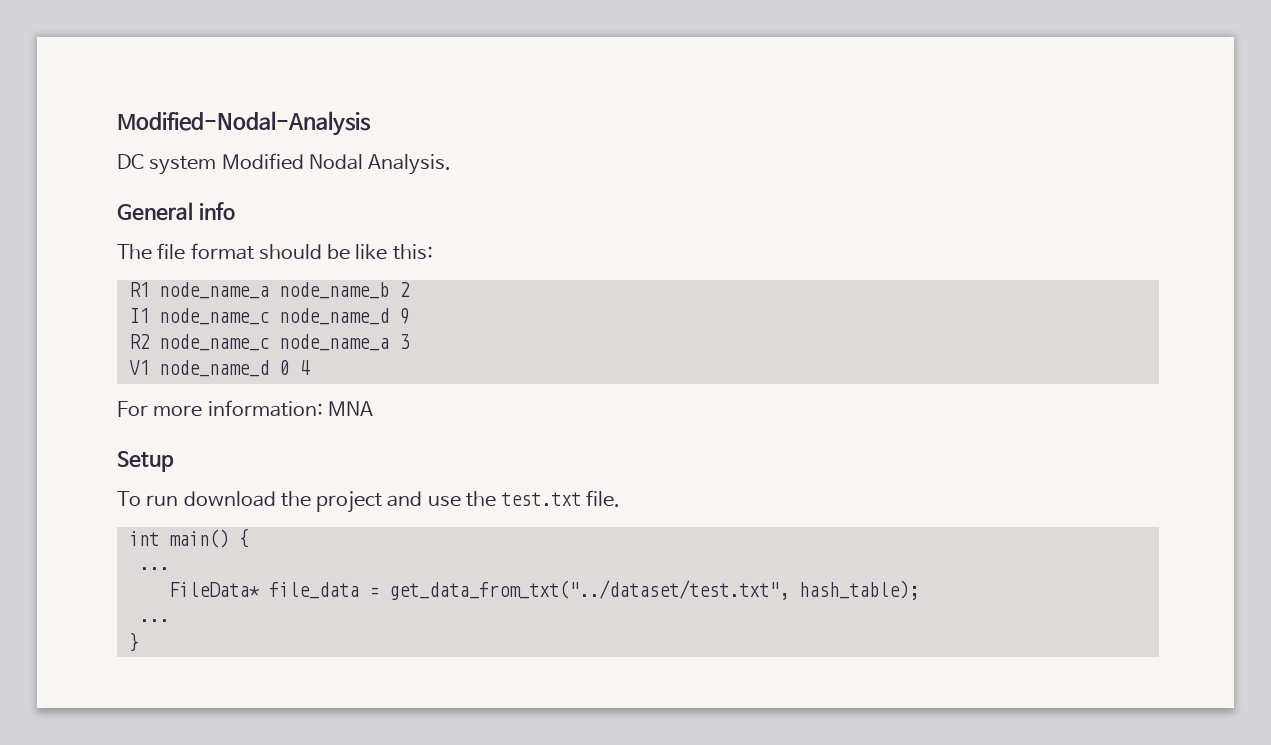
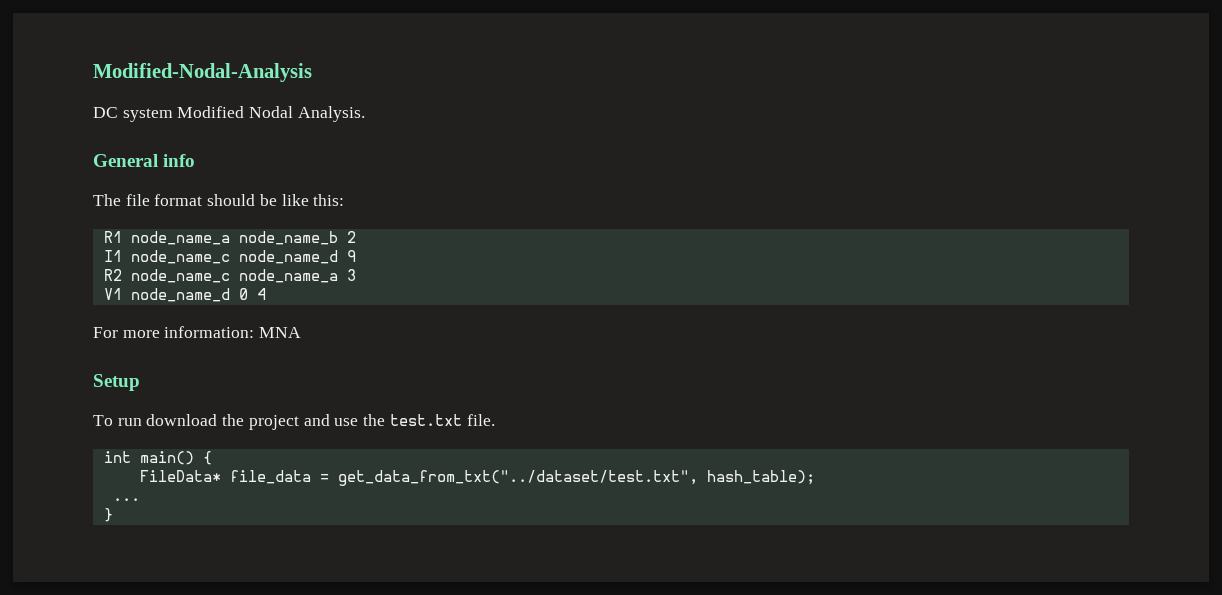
[138,567,169,570] // ... -> (212, 458) none

